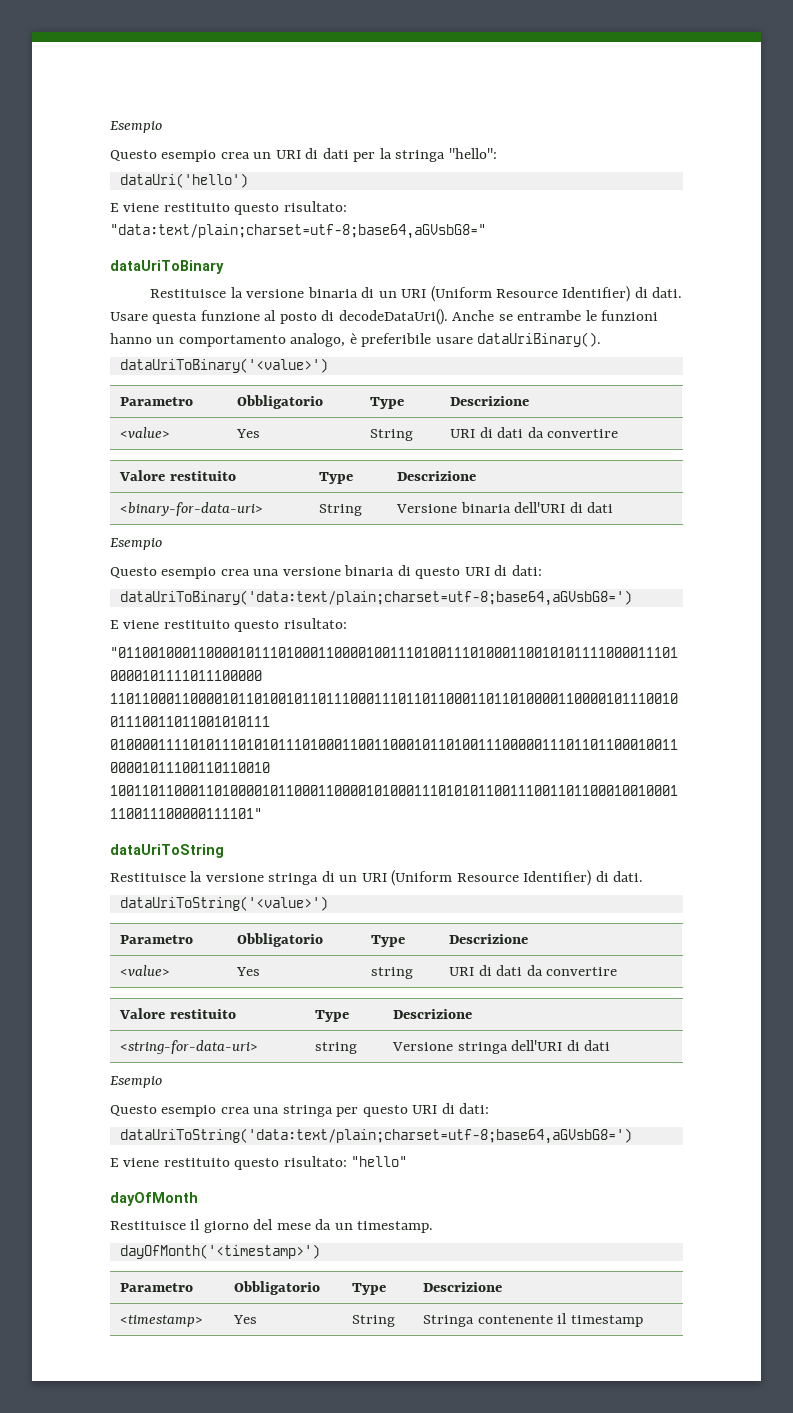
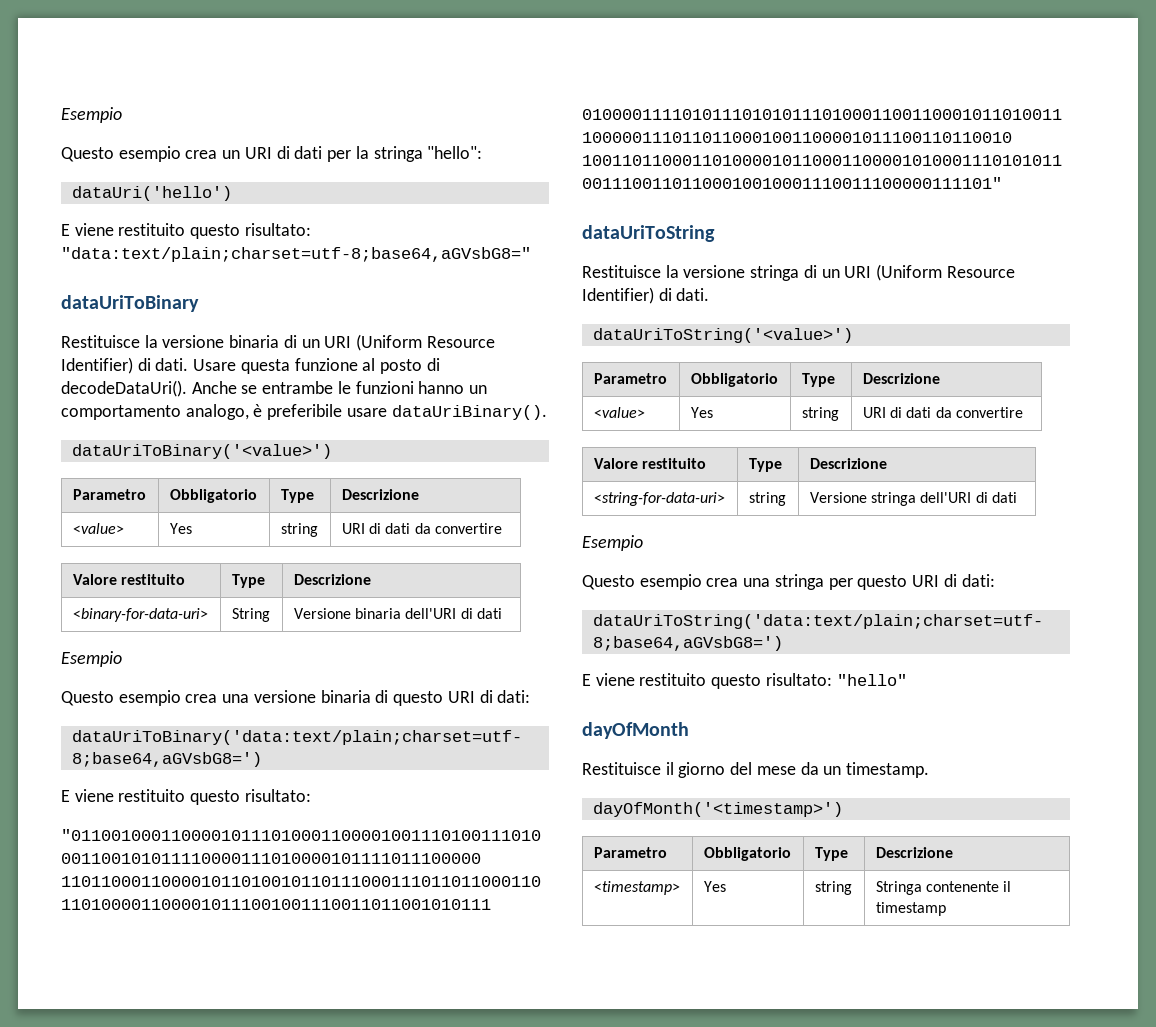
[370,429,414,441] String -> [280,523,318,537] string
[352,1315,396,1327] String -> [814,881,852,895] string

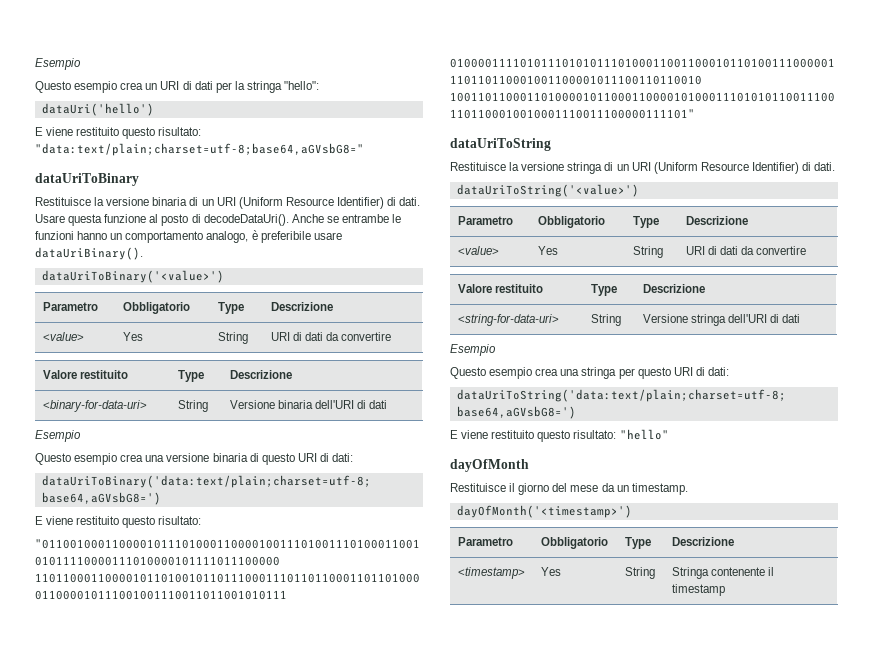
[280,523,318,537] string -> [217,332,248,344] String
[801,407,839,421] string -> [632,246,663,258] String
[748,492,786,506] string -> [590,314,621,326] String
[814,881,852,895] string -> [624,567,655,579] String

